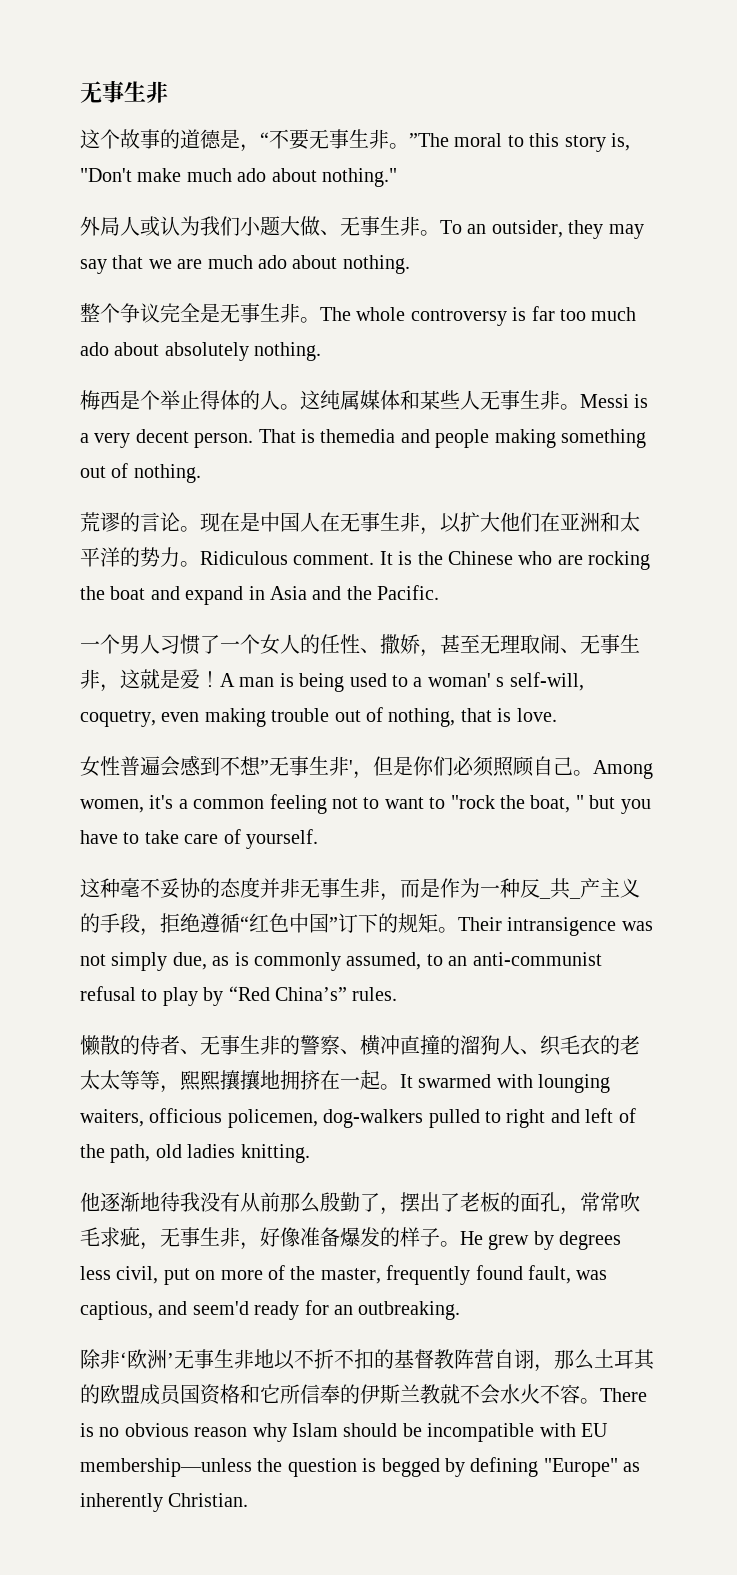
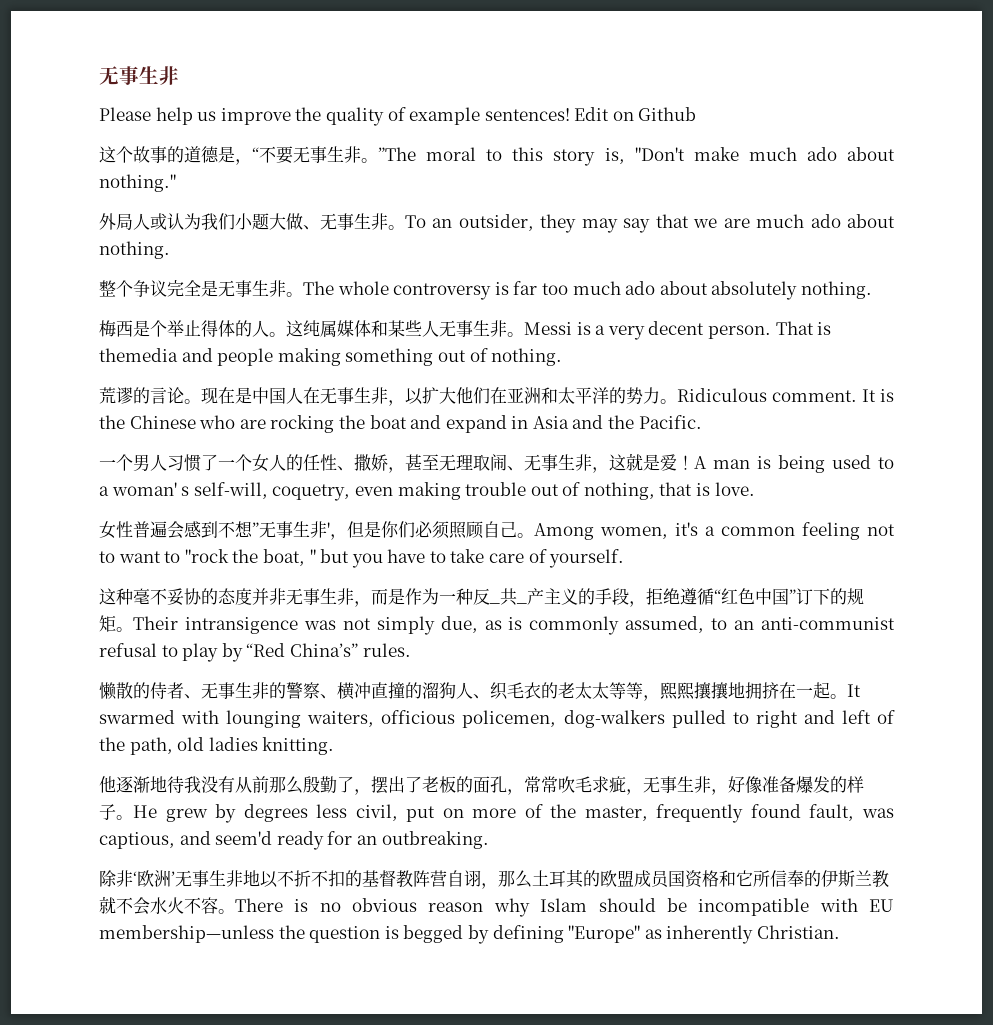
[80,80,168,103] 无事生非 -> [99,66,179,85] [99,107,697,126] 无事生非 // Please help us improve the quality of example sentences! Edit on Github

